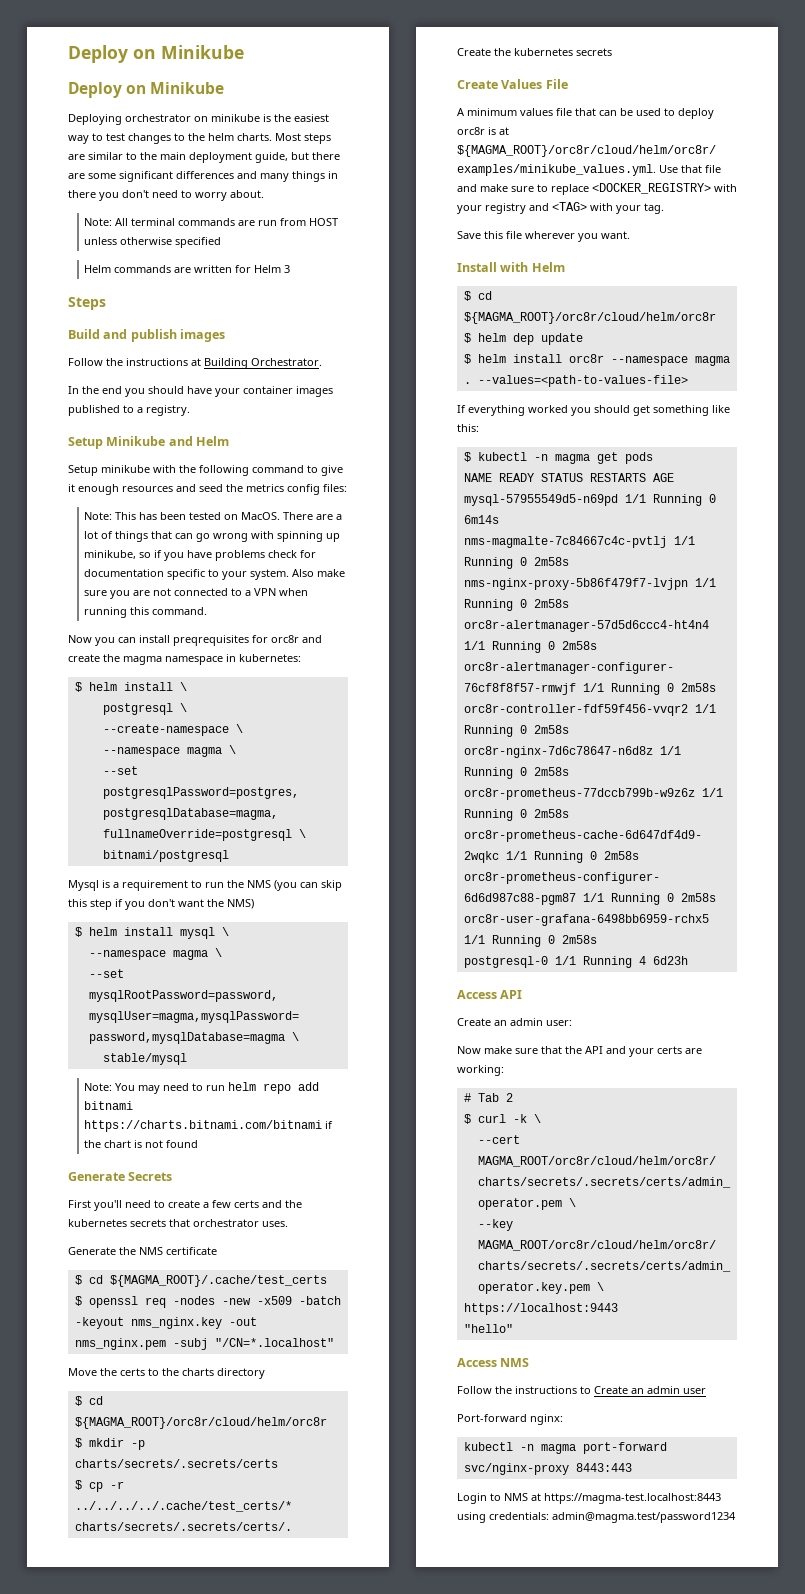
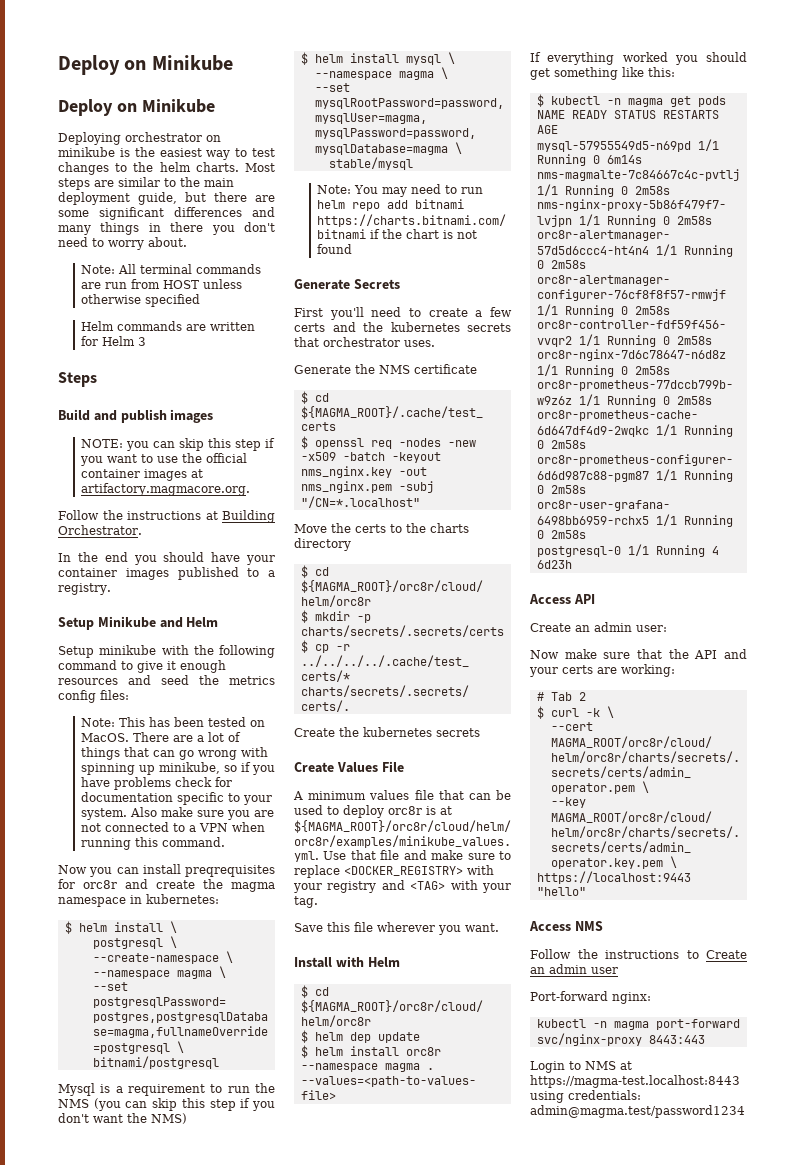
(226, 335) none -> [80,438,275,451] [79,453,247,466] [80,469,203,481] [80,483,250,496] // NOTE: you can skip this step if you want to use the official container images at artifactory.magmacore.org.

